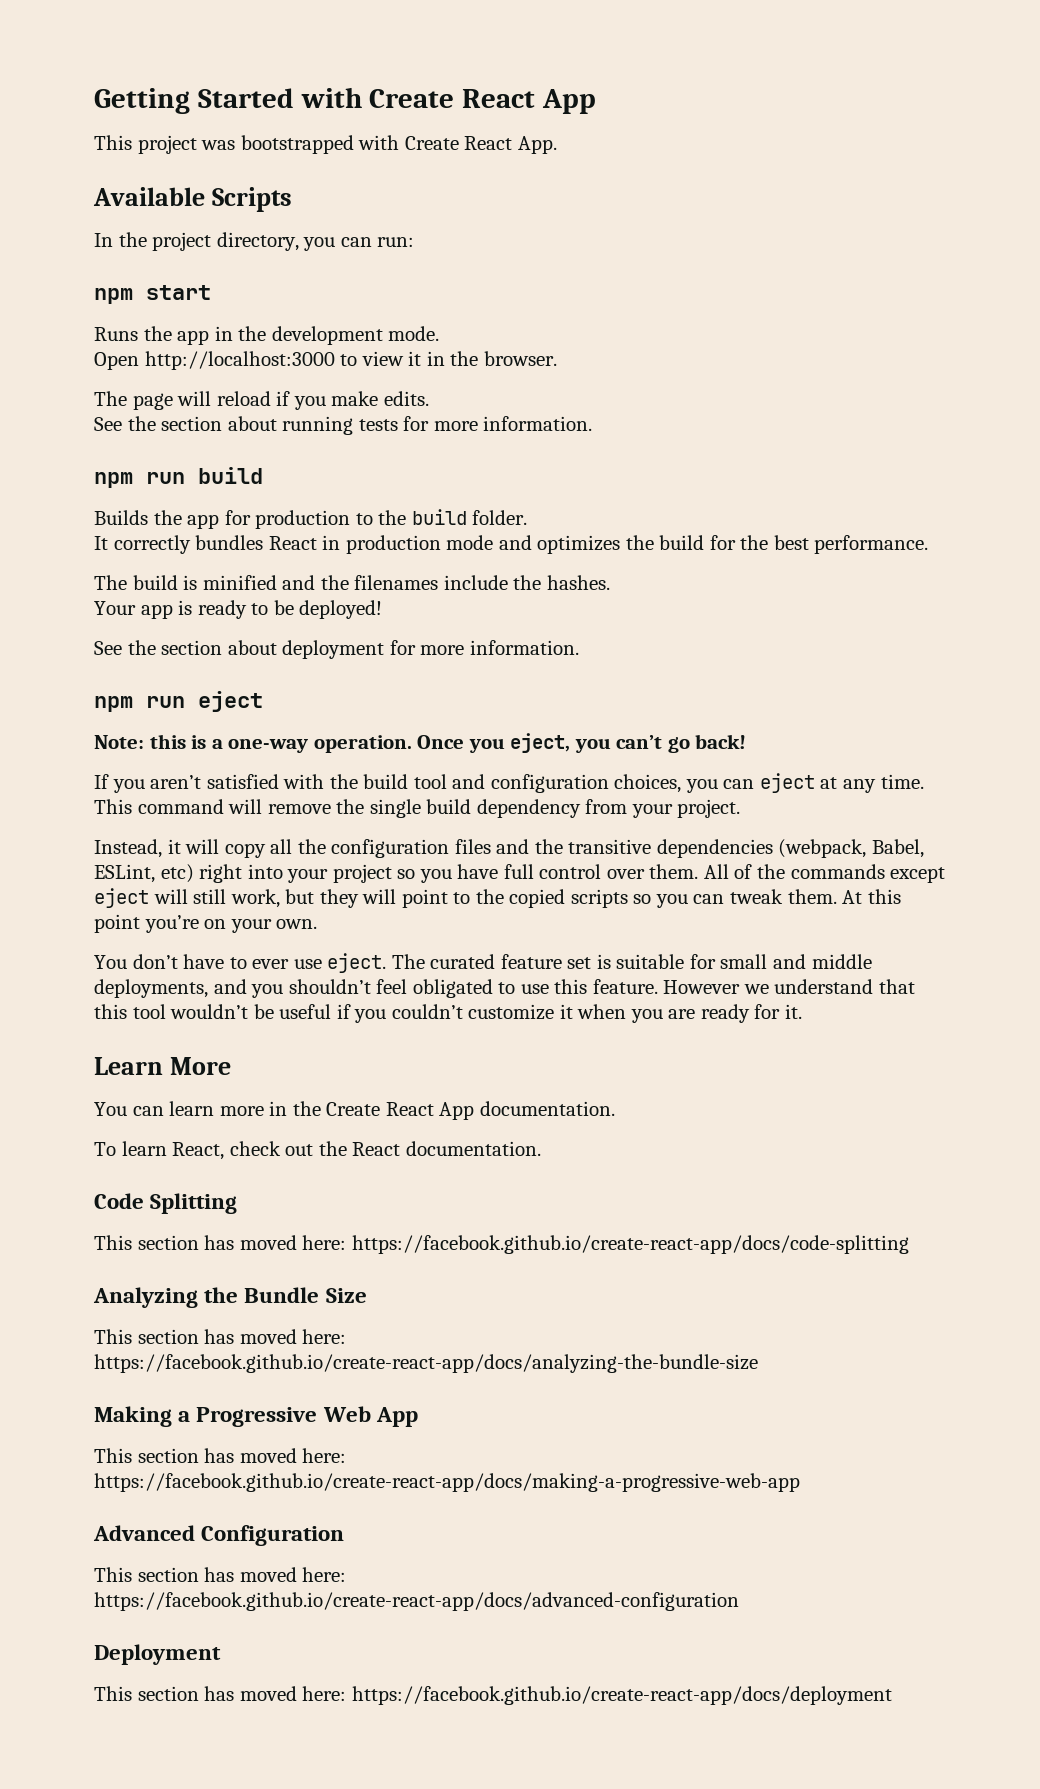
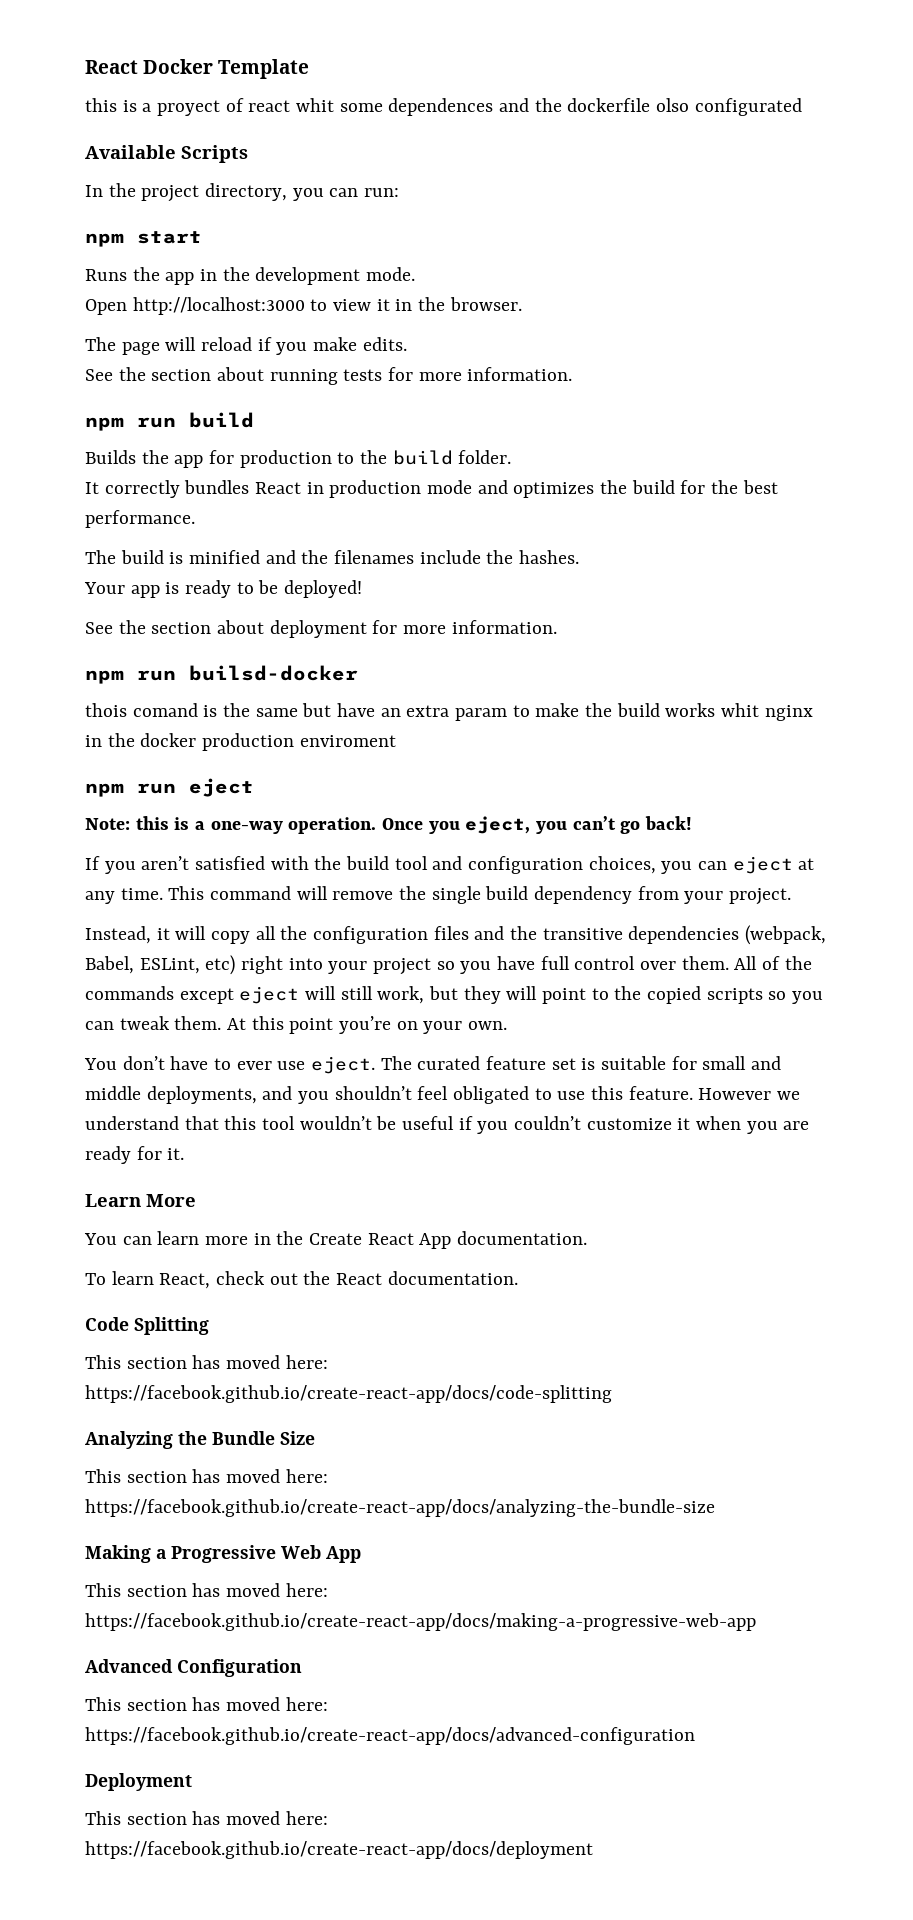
[94,87,597,114] [94,135,557,154] Getting Started with Create React App // This project was bootstrapped with Create React App. -> [85,59,310,79] [85,98,802,116] React Docker Template // this is a proyect of react whit some dependences and the dockerfile olso configurated
(579, 647) none -> [85,665,358,684] [85,703,813,721] [85,733,396,751] // npm run builsd-docker // thois comand is the same but have an extra param to make the build works whit nginx in the docker production enviroment

